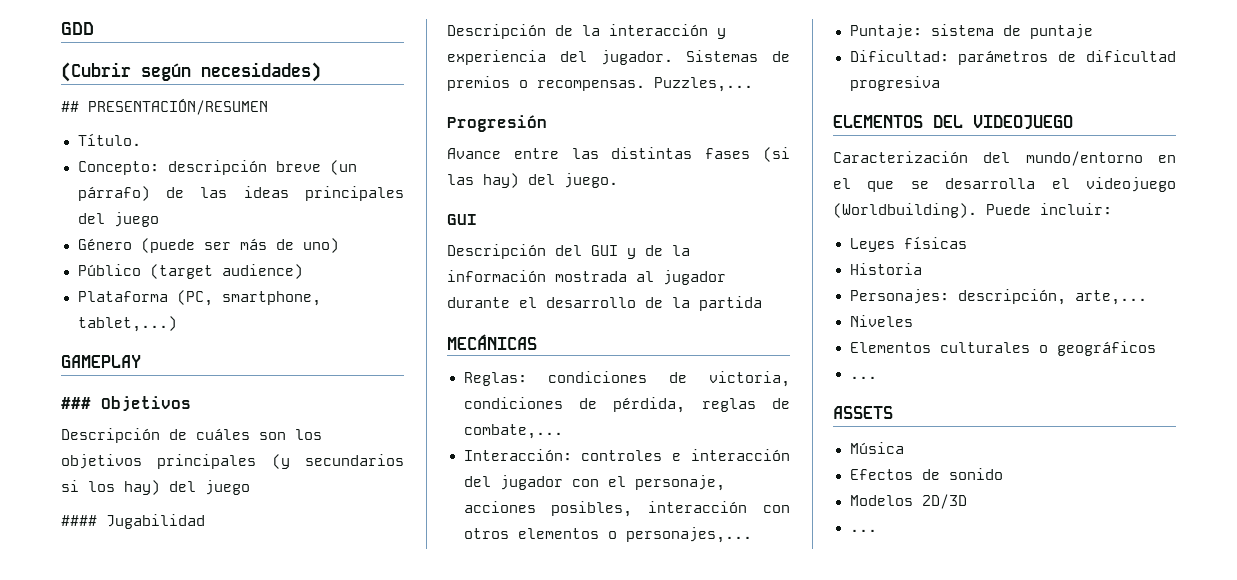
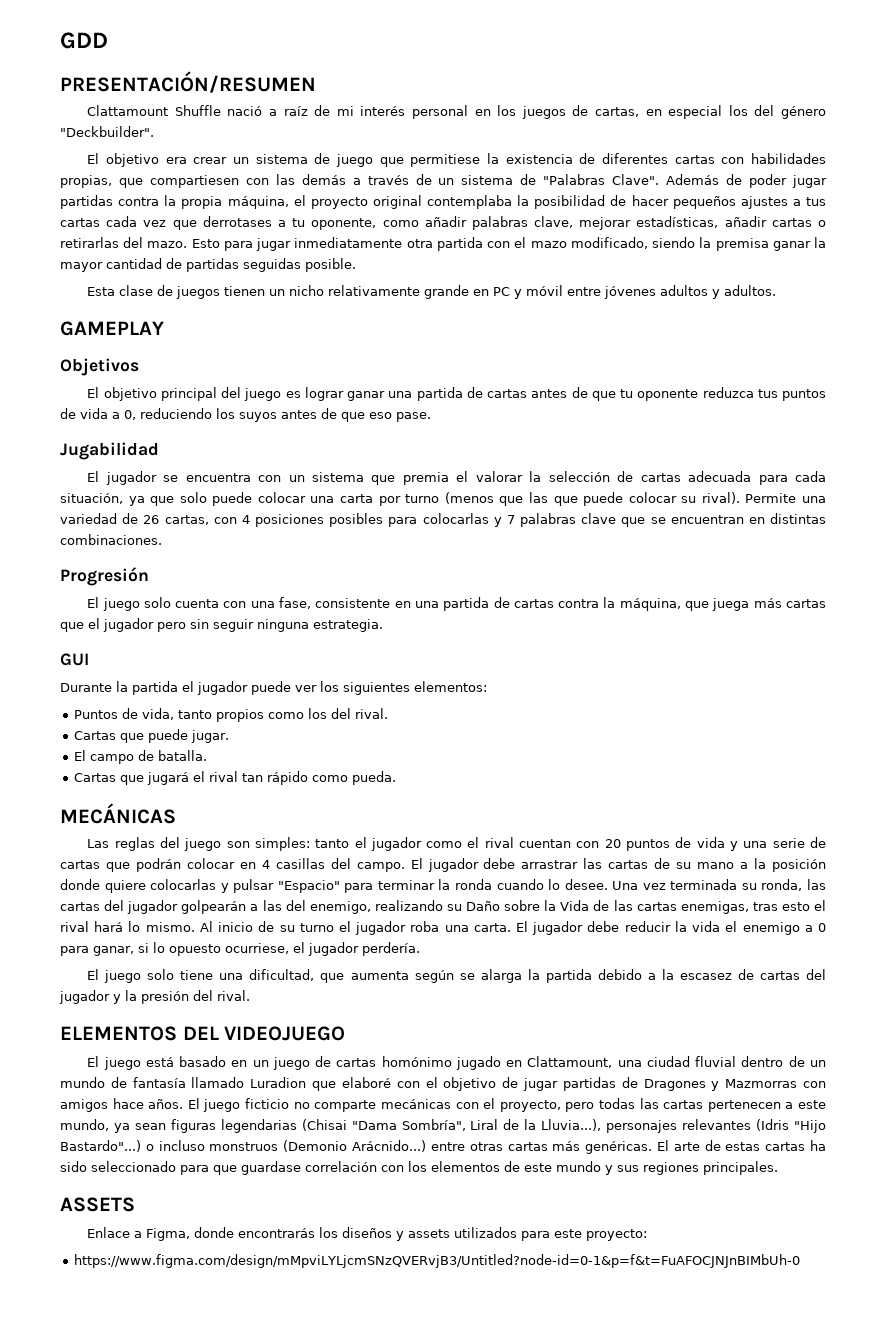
[61,62,321,82] [61,98,268,115] [77,133,141,146] [77,160,357,175] [77,186,404,201] [77,212,159,227] [77,238,339,253] [77,264,303,279] [77,290,321,306] [77,316,177,332] (Cubrir según necesidades) // ## PRESENTACIÓN/RESUMEN // Título. // Concepto: descripción breve (un párrafo) de las ideas principales del juego // Género (puede ser más de uno) // Público (target audience) // Plataforma (PC, smartphone, tablet,...) -> [60,71,316,93] [87,105,826,119] [60,126,154,137] [87,153,827,167] [60,174,828,188] [60,195,826,209] [60,216,826,230] [60,237,827,251] [60,258,356,272] [87,285,777,299] PRESENTACIÓN/RESUMEN // Clattamount Shuffle nació a raíz de mi interés personal en los juegos de cartas, en especial los del género "Deckbuilder". // El objetivo era crear un sistema de juego que permitiese la existencia de diferentes cartas con habilidades propias, que compartiesen con las demás a través de un sistema de "Palabras Clave". Además de poder jugar partidas contra la propia máquina, el proyecto original contemplaba la posibilidad de hacer pequeños ajustes a tus cartas cada vez que derrotases a tu oponente, como añadir palabras clave, mejorar estadísticas, añadir cartas o retirarlas del mazo. Esto para jugar inmediatamente otra partida con el mazo modificado, siendo la premisa ganar la mayor cantidad de partidas seguidas posible. // Esta clase de juegos tienen un nicho relativamente grande en PC y móvil entre jóvenes adultos y adultos.
[61,397,91,409] ### -> (164, 328) none
[61,428,322,443] [61,454,404,469] [61,480,250,495] [61,514,205,529] [447,24,726,39] [447,50,790,65] [447,76,753,92] [447,115,547,132] [447,147,790,162] [447,173,618,188] [447,214,477,225] [447,244,690,259] [447,270,726,285] [447,296,762,311] [447,334,537,350] [463,371,790,387] [463,397,790,413] [463,424,563,439] [463,449,790,461] [463,475,725,491] [463,501,790,517] [463,527,752,543] [849,24,1093,39] [849,50,1176,65] [849,76,940,91] [833,115,1073,129] [833,151,1176,166] [833,177,1176,192] [833,203,1112,218] [849,236,967,252] [849,263,922,275] [849,289,1147,305] [849,315,913,327] [849,341,1156,356] [849,376,877,379] [833,406,893,419] [849,442,904,454] [849,468,1003,480] [849,494,967,509] [849,529,877,532] Descripción de cuáles son los objetivos principales (y secundarios si los hay) del juego // #### Jugabilidad // Descripción de la interacción y experiencia del jugador. Sistemas de premios o recompensas. Puzzles,... // Progresión // Avance entre las distintas fases (si las hay) del juego. // GUI // Descripción del GUI y de la información mostrada al jugador durante el desarrollo de la partida // MECÁNICAS // Reglas: condiciones de victoria, condiciones de pérdida, reglas de combate,... // Interacción: controles e interacción del jugador con el personaje, acciones posibles, interacción con otros elementos o personajes,... // Puntaje: sistema de puntaje // Dificultad: parámetros de dificultad progresiva // ELEMENTOS DEL VIDEOJUEGO // Caracterización del mundo/entorno en el que se desarrolla el videojuego (Worldbuilding). Puede incluir: // Leyes físicas // Historia // Personajes: descripción, arte,... // Niveles // Elementos culturales o geográficos // ... // ASSETS // Música // Efectos de sonido // Modelos 2D/3D // ... -> [87,387,826,401] [60,408,431,422] [60,442,159,460] [87,471,827,485] [60,492,826,506] [60,513,826,527] [60,534,162,545] [60,567,149,586] [87,597,827,611] [60,618,383,632] [60,653,89,666] [60,681,487,695] [74,708,389,722] [74,729,230,743] [74,750,208,764] [74,771,397,785] [60,803,176,824] [87,837,826,851] [60,858,827,872] [60,879,826,893] [60,900,827,914] [60,921,827,935] [60,942,420,956] [87,969,826,983] [59,990,250,1004] [60,1026,346,1041] [87,1056,826,1070] [60,1077,827,1091] [60,1098,826,1112] [60,1119,826,1133] [60,1140,826,1154] [60,1161,778,1175] [60,1197,135,1212] [87,1227,648,1241] [74,1254,801,1268] El objetivo principal del juego es lograr ganar una partida de cartas antes de que tu oponente reduzca tus puntos de vida a 0, reduciendo los suyos antes de que eso pase. // Jugabilidad // El jugador se encuentra con un sistema que premia el valorar la selección de cartas adecuada para cada situación, ya que solo puede colocar una carta por turno (menos que las que puede colocar su rival). Permite una variedad de 26 cartas, con 4 posiciones posibles para colocarlas y 7 palabras clave que se encuentran en distintas combinaciones. // Progresión // El juego solo cuenta con una fase, consistente en una partida de cartas contra la máquina, que juega más cartas que el jugador pero sin seguir ninguna estrategia. // GUI // Durante la partida el jugador puede ver los siguientes elementos: // Puntos de vida, tanto propios como los del rival. // Cartas que puede jugar. // El campo de batalla. // Cartas que jugará el rival tan rápido como pueda. // MECÁNICAS // Las reglas del juego son simples: tanto el jugador como el rival cuentan con 20 puntos de vida y una serie de cartas que podrán colocar en 4 casillas del campo. El jugador debe arrastrar las cartas de su mano a la posición donde quiere colocarlas y pulsar "Espacio" para terminar la ronda cuando lo desee. Una vez terminada su ronda, las cartas del jugador golpearán a las del enemigo, realizando su Daño sobre la Vida de las cartas enemigas, tras esto el rival hará lo mismo. Al inicio de su turno el jugador roba una carta. El jugador debe reducir la vida el enemigo a 0 para ganar, si lo opuesto ocurriese, el jugador perdería. // El juego solo tiene una dificultad, que aumenta según se alarga la partida debido a la escasez de cartas del jugador y la presión del rival. // ELEMENTOS DEL VIDEOJUEGO // El juego está basado en un juego de cartas homónimo jugado en Clattamount, una ciudad fluvial dentro de un mundo de fantasía llamado Luradion que elaboré con el objetivo de jugar partidas de Dragones y Mazmorras con amigos hace años. El juego ficticio no comparte mecánicas con el proyecto, pero todas las cartas pertenecen a este mundo, ya sean figuras legendarias (Chisai "Dama Sombría", Liral de la Lluvia...), personajes relevantes (Idris "Hijo Bastardo"...) o incluso monstruos (Demonio Arácnido...) entre otras cartas más genéricas. El arte de estas cartas ha sido seleccionado para que guardase correlación con los elementos de este mundo y sus regiones principales. // ASSETS // Enlace a Figma, donde encontrarás los diseños y assets utilizados para este proyecto: // https://www.figma.com/design/mMpviLYLjcmSNzQVERvjB3/Untitled?node-id=0-1&p=f&t=FuAFOCJNJnBIMbUh-0

